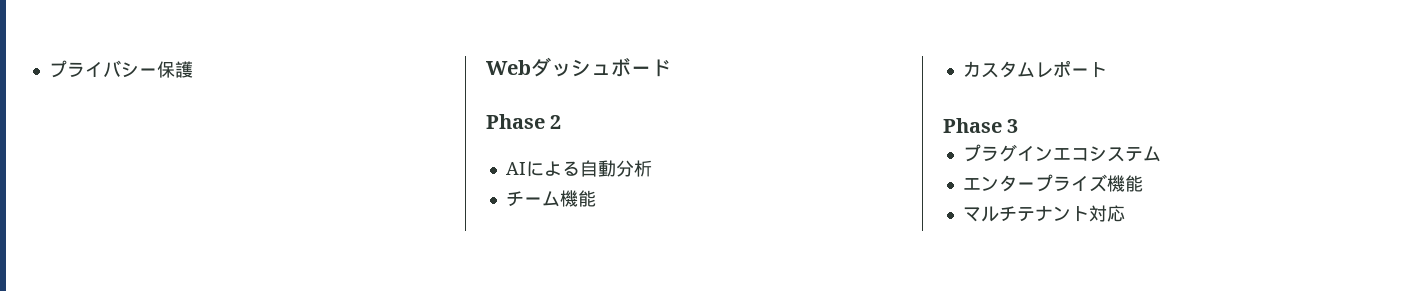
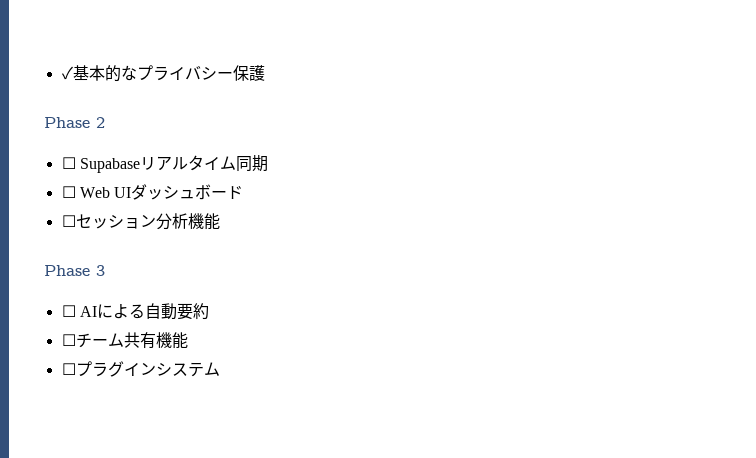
(48, 69) none -> [61,65,137,82] ✓基本的な
[486,57,671,77] [486,114,562,129] Webダッシュボード // Phase 2 // -> [44,117,105,128] [61,155,268,173] [61,184,244,200] [61,213,220,230] [44,265,105,276] [61,305,76,317] Phase 2 // ☐ Supabaseリアルタイム同期 // ☐ Web UIダッシュボード // ☐セッション分析機能 // Phase 3 // ☐
[615,160,652,177] [505,190,596,207] [962,60,1107,78] [943,118,1019,133] 分析 // チーム機能 // カスタムレポート // Phase 3 // -> [176,303,209,320] [61,332,188,349] [61,363,76,375] 要約 // ☐チーム共有機能 // ☐
[1052,148,1089,161] エコ -> (156, 369) none
[962,174,1143,192] [962,205,1125,222] // エンタープライズ機能 // マルチテナント対応 -> (220, 369) none

